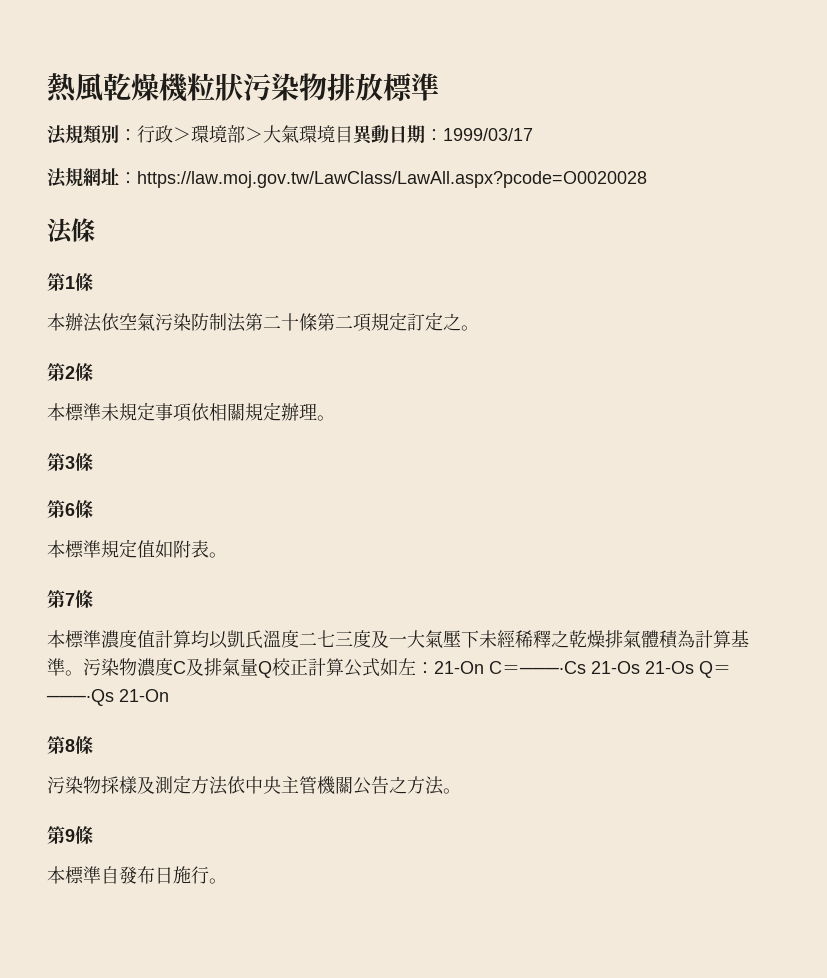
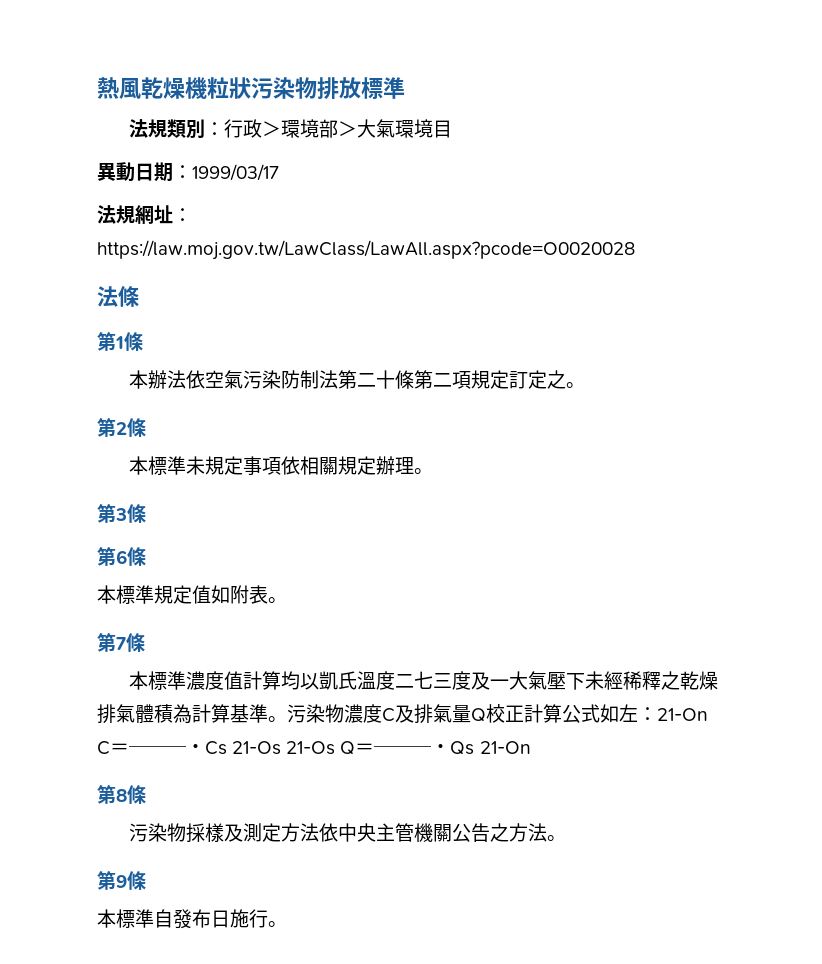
(353, 134) none -> (453, 129) //

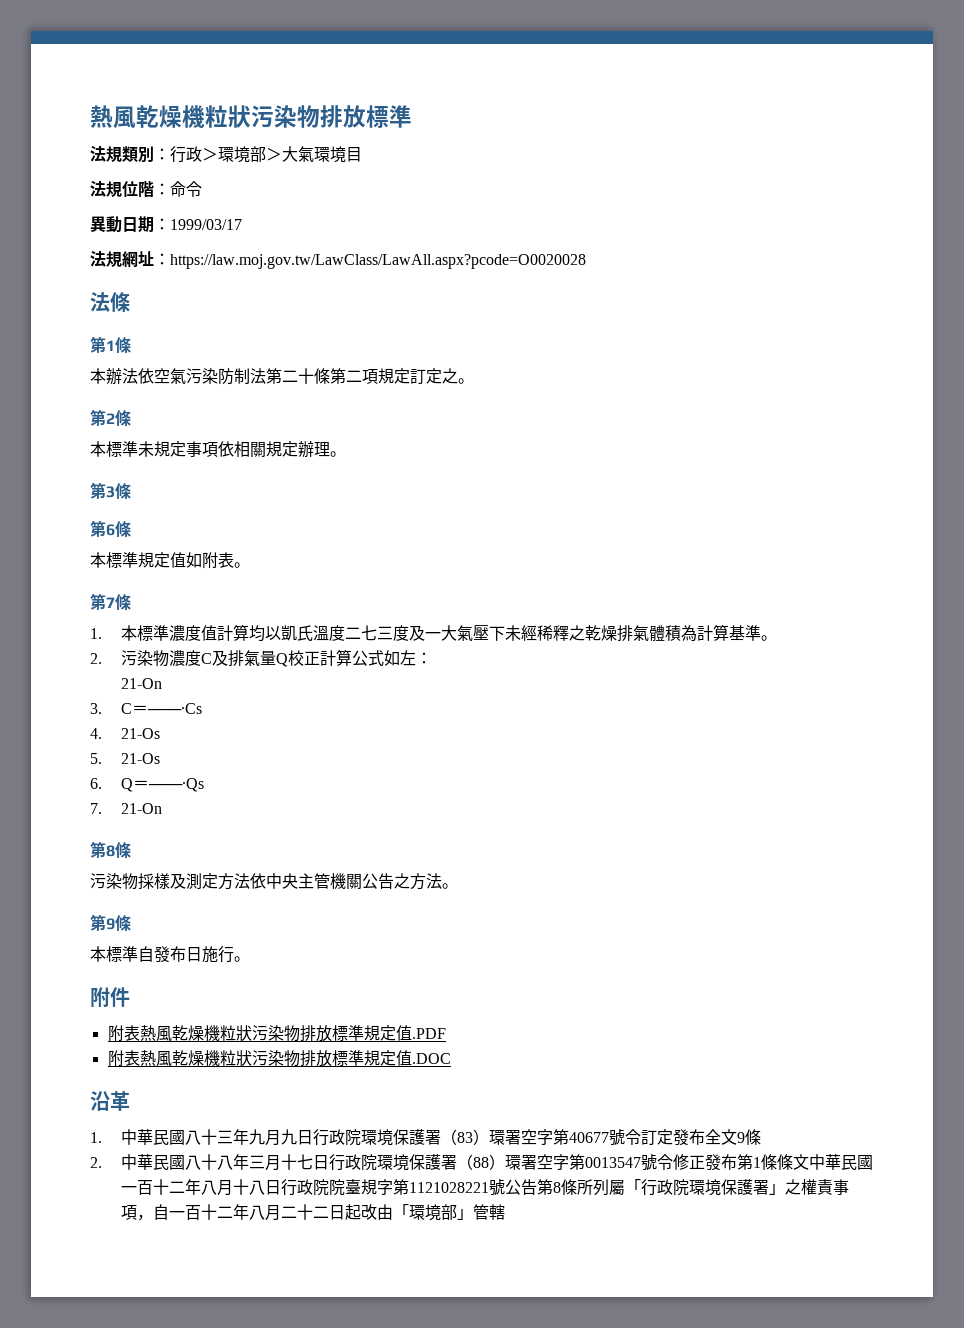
(453, 129) none -> [90,180,202,198] // 法規位階：命令
(145, 642) none -> [90,628,102,639] 1.
(287, 719) none -> [90,653,102,664] // 2.
[657,708,708,721] 21-On -> [121,678,163,689] [90,703,102,714] // 21-On // 3.
[232,741,336,755] 21-Os 21-Os -> [90,728,161,739] [90,753,161,764] [90,778,102,789] // 4. 21-Os // 5. 21-Os // 6.
(475, 748) none -> [90,803,102,814] // 7.
(287, 924) none -> [90,987,130,1008] [107,1025,446,1042] [107,1050,451,1067] [90,1091,130,1111] [90,1129,762,1146] [90,1154,874,1171] [121,1179,850,1196] [121,1204,506,1221] // 附件 // 附表熱風乾燥機粒狀污染物排放標準規定值.PDF // 附表熱風乾燥機粒狀污染物排放標準規定值.DOC // 沿革 // 1.中華民國八十三年九月九日行政院環境保護署（83）環署空字第40677號令訂定發布全文9條 // 2.中華民國八十八年三月十七日行政院環境保護署（88）環署空字第0013547號令修正發布第1條條文中華民國一百十二年八月十八日行政院院臺規字第1121028221號公告第8條所列屬「行政院環境保護署」之權責事項，自一百十二年八月二十二日起改由「環境部」管轄

